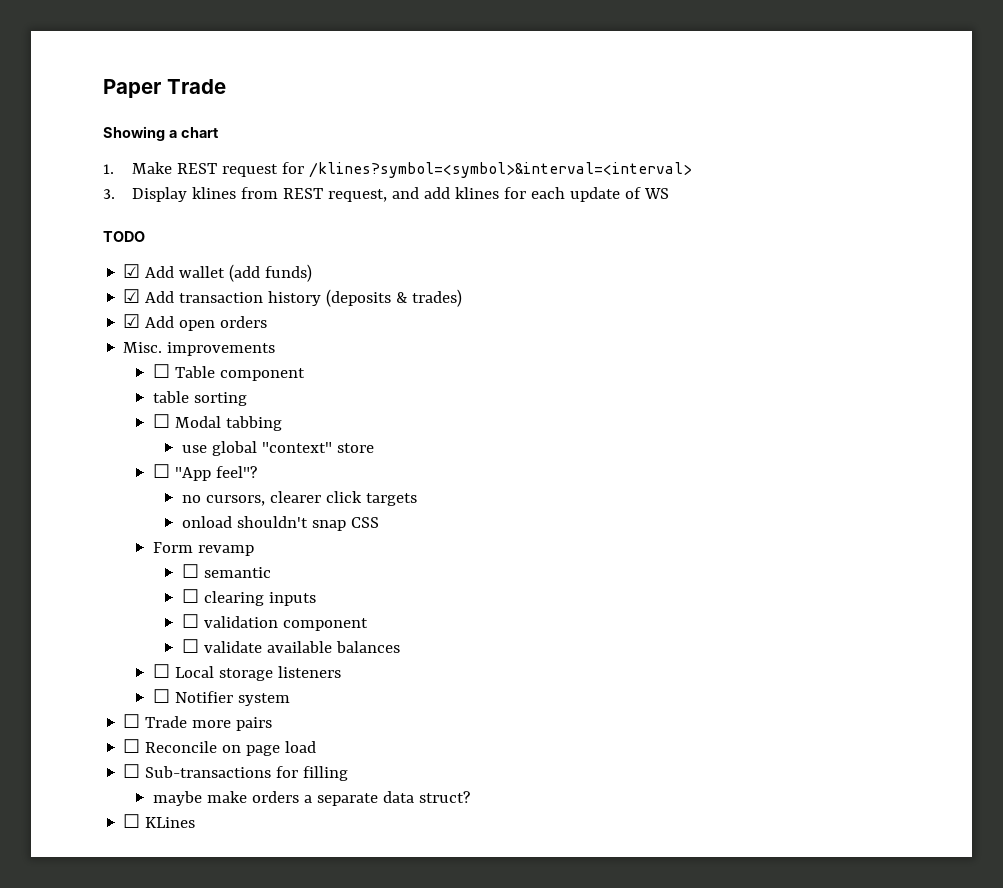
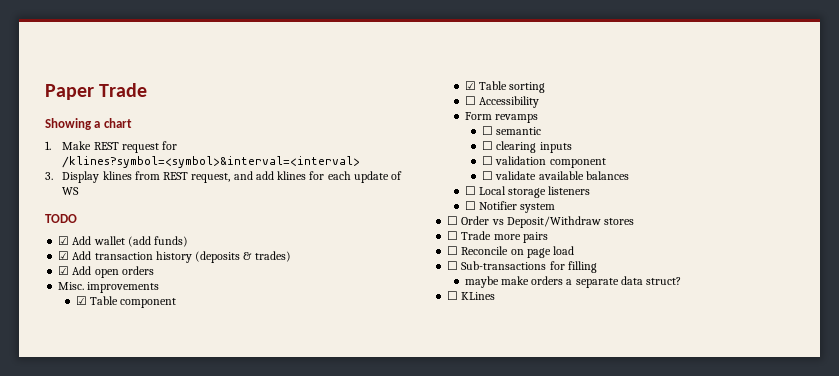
[152,364,170,378] ☐ -> [75,296,87,305] ☑
[152,391,189,403] table -> [464,81,507,90] ☑ Table
[174,416,282,431] [182,441,375,456] [152,464,257,481] [182,491,418,506] [182,516,380,531] Modal tabbing // use global "context" store // ☐ "App feel"? // no cursors, clearer click targets // onload shouldn't snap CSS -> [478,96,539,108] Accessibility
[197,545,254,556] revamp -> [494,114,538,123] revamps
(290, 699) none -> [447,216,635,228] // ☐ Order vs Deposit/Withdraw stores

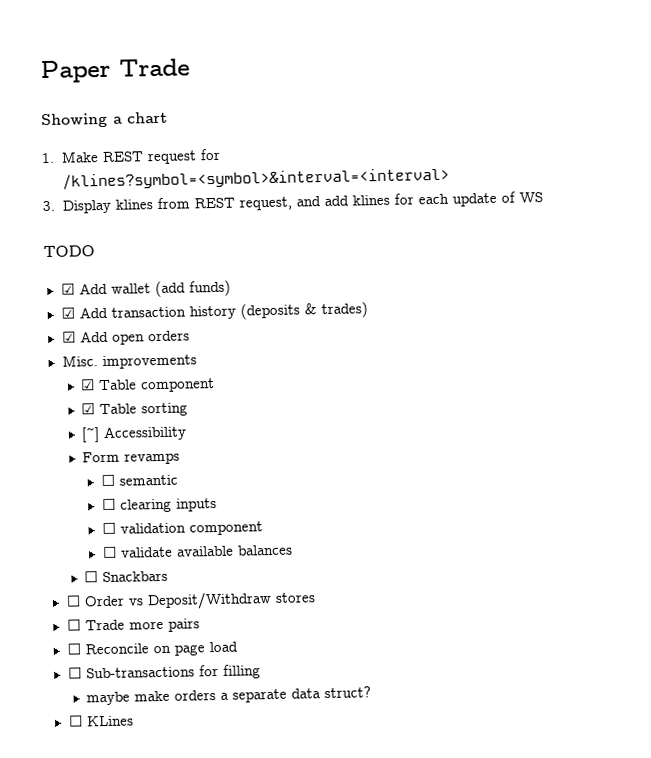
[464,96,476,105] ☐ -> [81,427,101,443] [~]
[478,186,591,198] [464,201,556,213] Local storage listeners // ☐ Notifier system -> [102,570,169,583] Snackbars

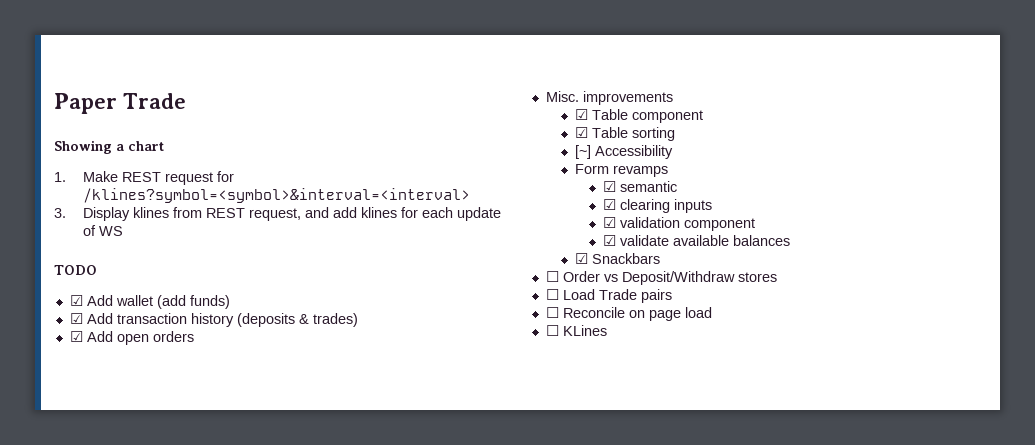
[100,474,115,487] ☐ -> [603,181,617,192] ☑
[101,498,116,511] ☐ -> [603,199,617,210] ☑
[101,522,116,535] ☐ -> [603,217,617,228] ☑
[101,546,117,559] ☐ -> [603,235,617,246] ☑
[84,571,99,583] ☐ -> [574,253,588,264] ☑
[84,619,164,631] Trade more -> [562,289,637,300] Load Trade
[67,664,261,679] [86,686,372,706] // ☐ Sub-transactions for filling // maybe make orders a separate data struct? -> (712, 312) none

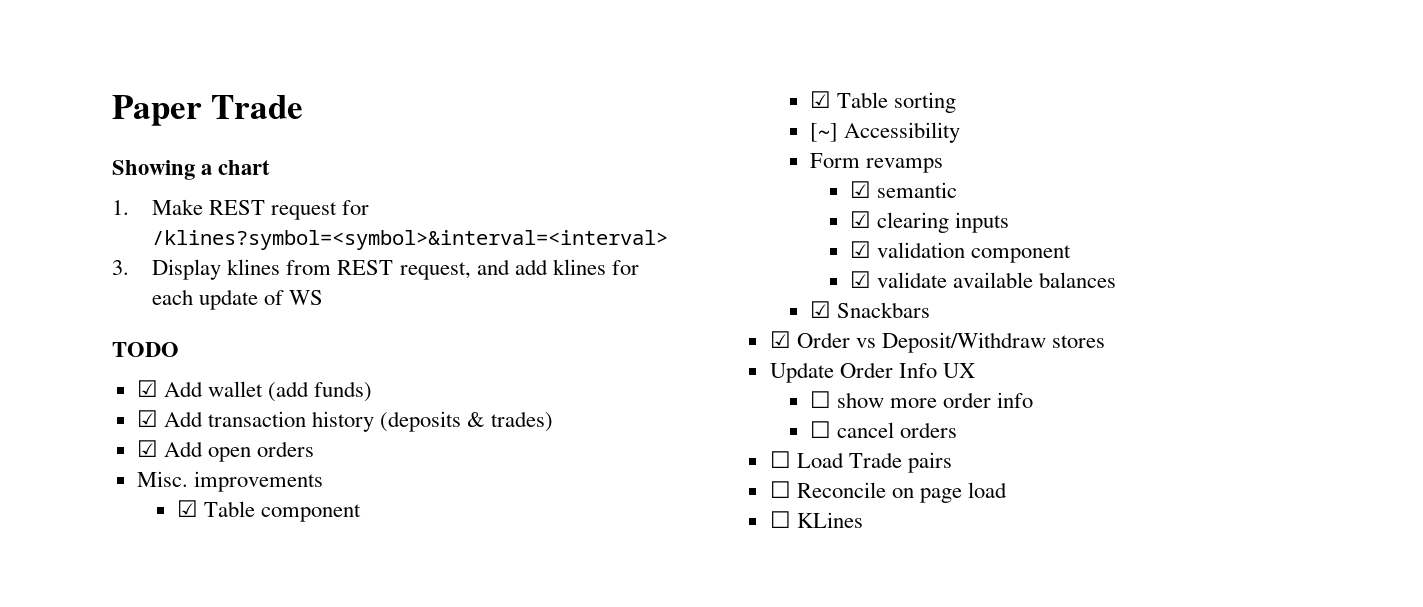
[545,271,559,282] ☐ -> [769,331,791,348] ☑
(777, 277) none -> [769,362,975,383] [810,391,1034,408] [810,421,958,438] // Update Order Info UX // ☐ show more order info // ☐ cancel orders

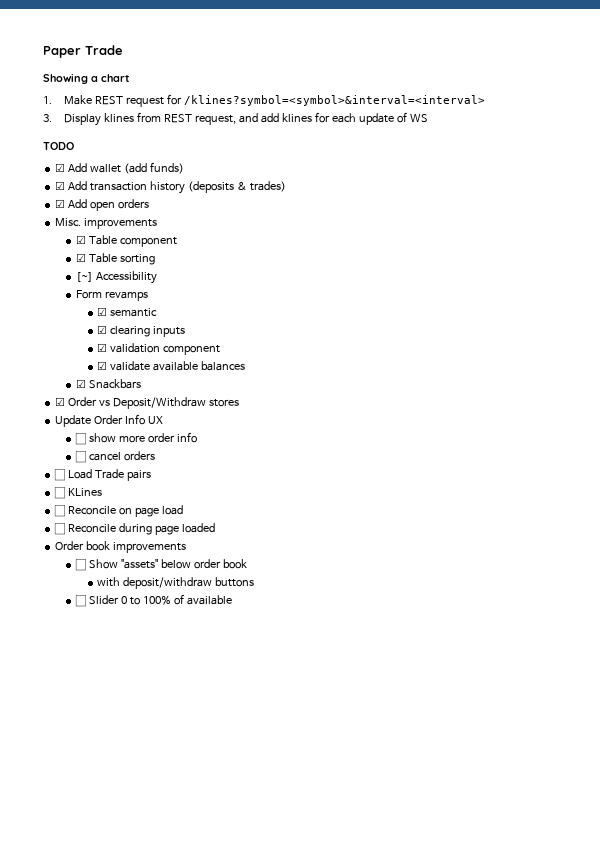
(952, 462) none -> [54,487,103,499] // ☐ KLines
[796,512,863,528] KLines -> [68,523,215,535] [55,541,187,553] [75,559,248,571] [97,577,255,589] [75,594,233,607] Reconcile during page loaded // Order book improvements // ☐ Show "assets" below order book // with deposit/withdraw buttons // ☐ Slider 0 to 100% of available

